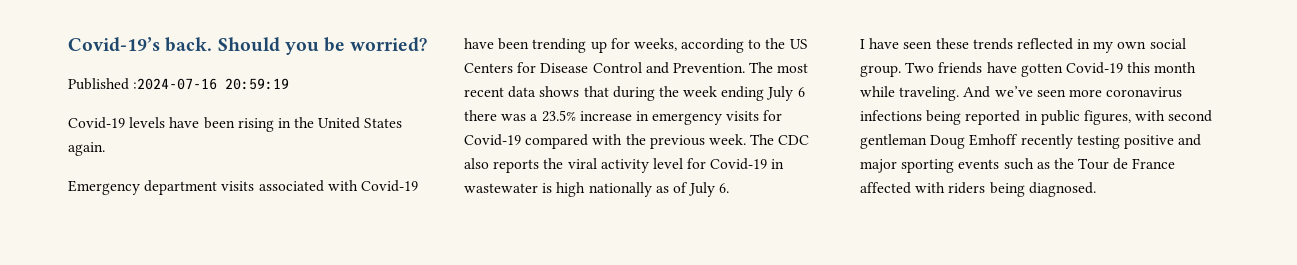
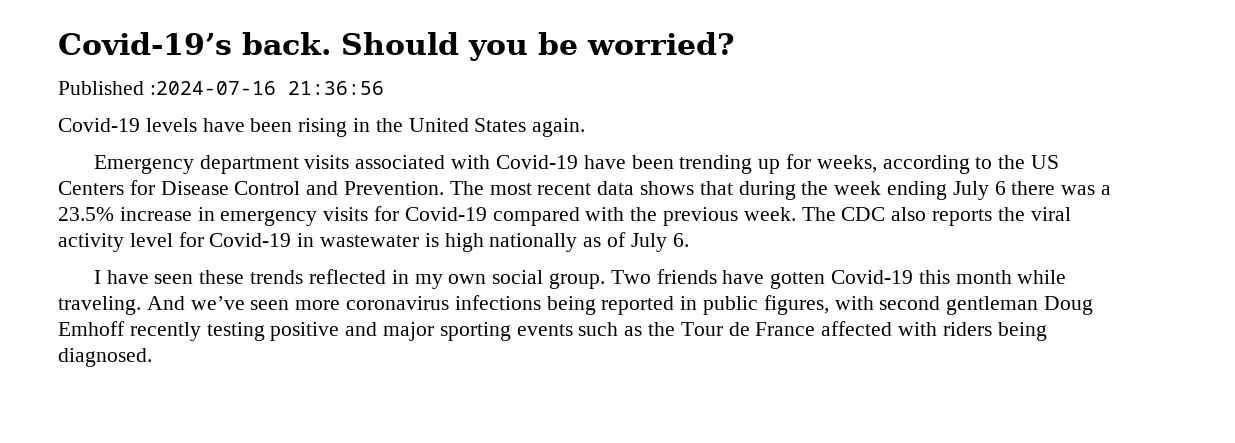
[225,78,290,90] 20:59:19 -> [287,81,384,95] 21:36:56

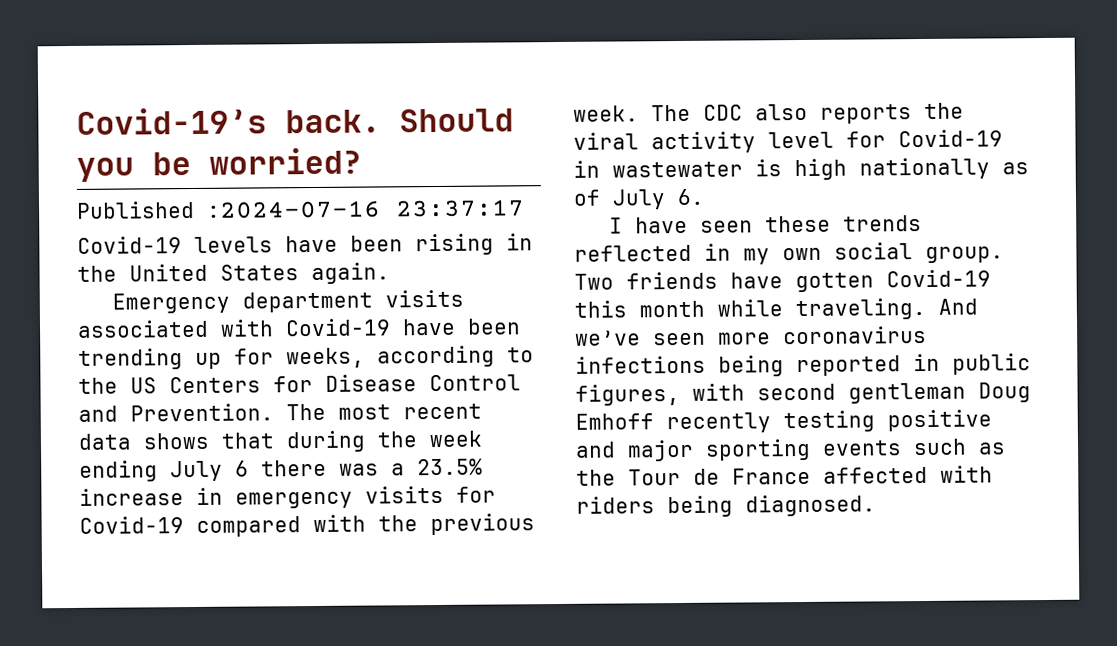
[287,81,384,95] 21:36:56 -> [395,199,525,218] 23:37:17

